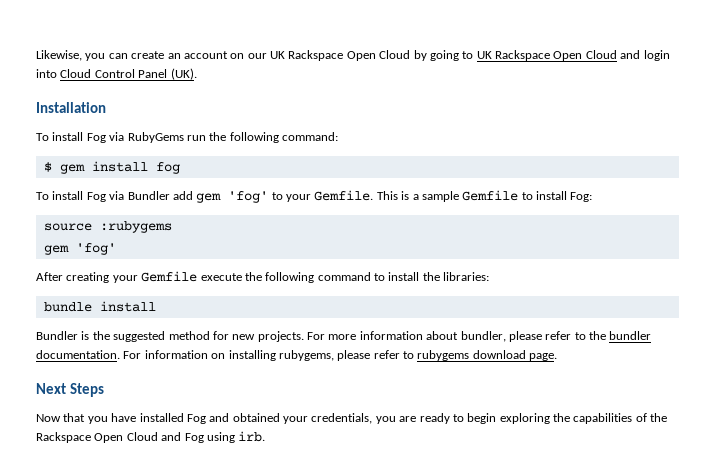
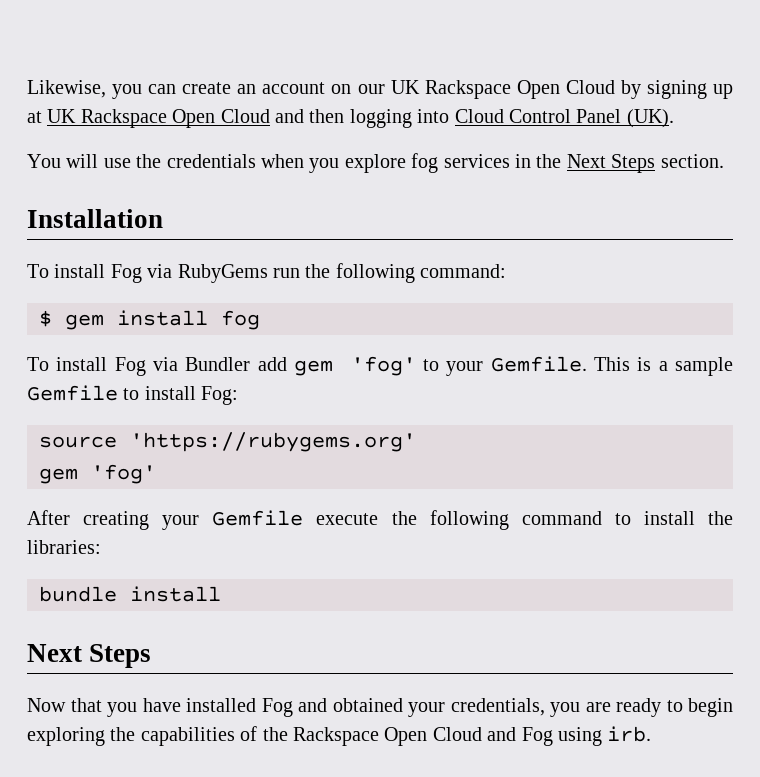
[429,50,474,61] going to -> [646,80,733,99] [27,111,42,123] signing up at
[643,50,670,61] login -> [309,109,412,128] then logging
(197, 74) none -> [27,153,724,173] // You will use the credentials when you explore fog services in the Next Steps section.
[99,221,172,233] :rubygems -> [130,432,416,452] 'https://rubygems.org'
[36,331,652,342] [36,350,558,361] // Bundler is the suggested method for new projects. For more information about bundler, please refer to the bundler documentation. For information on installing rubygems, please refer to rubygems download page. -> (221, 594) none

